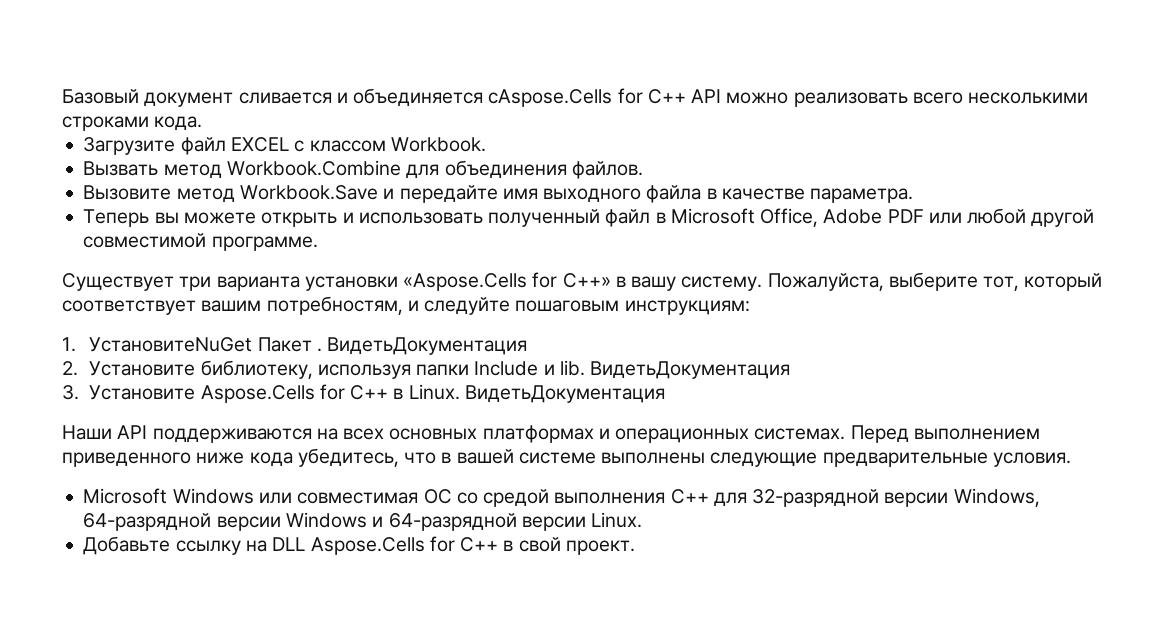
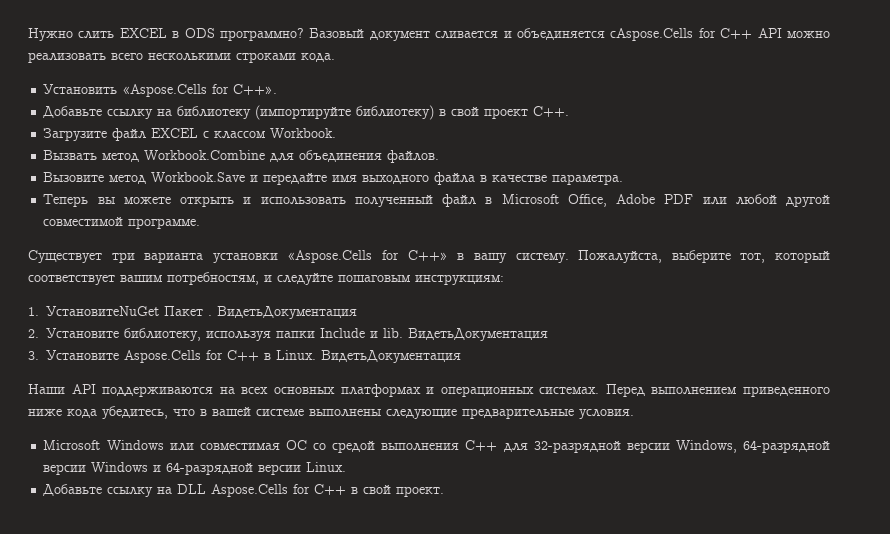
(62, 96) none -> [28,28,304,41] Нужно слить EXCEL в ODS программно?
(203, 123) none -> [43,84,278,97] [43,105,570,120] // Установить «Aspose.Cells for C++». // Добавьте ссылку на библиотеку (импортируйте библиотеку) в свой проект C++.

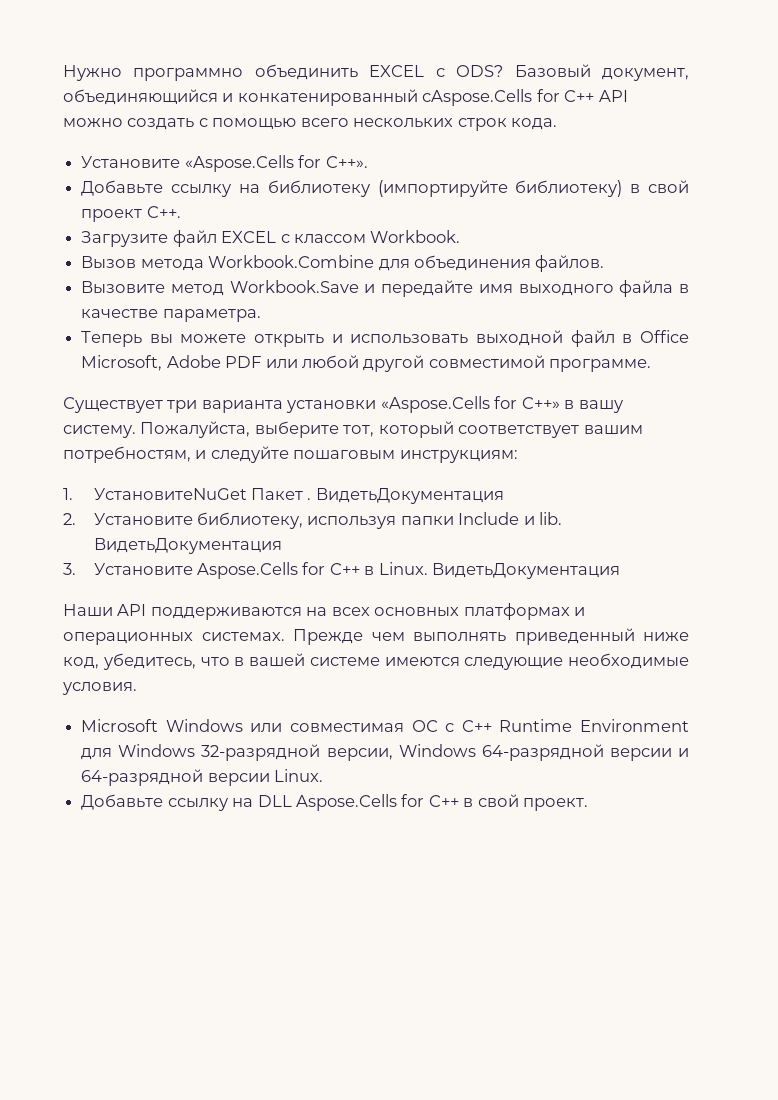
[78,28,605,41] слить EXCEL в ODS программно? Базовый документ сливается и объединяется -> [133,64,690,81] [63,89,418,106] программно объединить EXCEL с ODS? Базовый документ, объединяющийся и конкатенированный
[28,52,296,63] реализовать всего несколькими строками -> [127,118,507,131] создать с помощью всего нескольких строк
[43,84,118,94] Установить -> [81,156,181,169] Установите
[43,150,140,162] Вызвать метод -> [81,256,204,271] Вызов метода
[354,195,433,207] полученный -> [476,330,564,346] выходной
[501,194,607,207] Microsoft Office, -> [639,330,689,343] [81,355,163,371] Office Microsoft,
[605,384,831,397] [28,409,97,418] Перед выполнением приведенного ниже кода -> [293,628,689,645] [63,657,99,669] Прежде чем выполнять приведенный ниже код,
[309,408,574,419] выполнены следующие предварительные -> [384,653,689,670] имеются следующие необходимые
[313,440,831,453] [43,462,149,475] со средой выполнения C++ для 32-разрядной версии Windows, 64-разрядной версии Windows -> [445,719,689,732] [81,744,672,761] с C++ Runtime Environment для Windows 32-разрядной версии, Windows 64-разрядной версии

